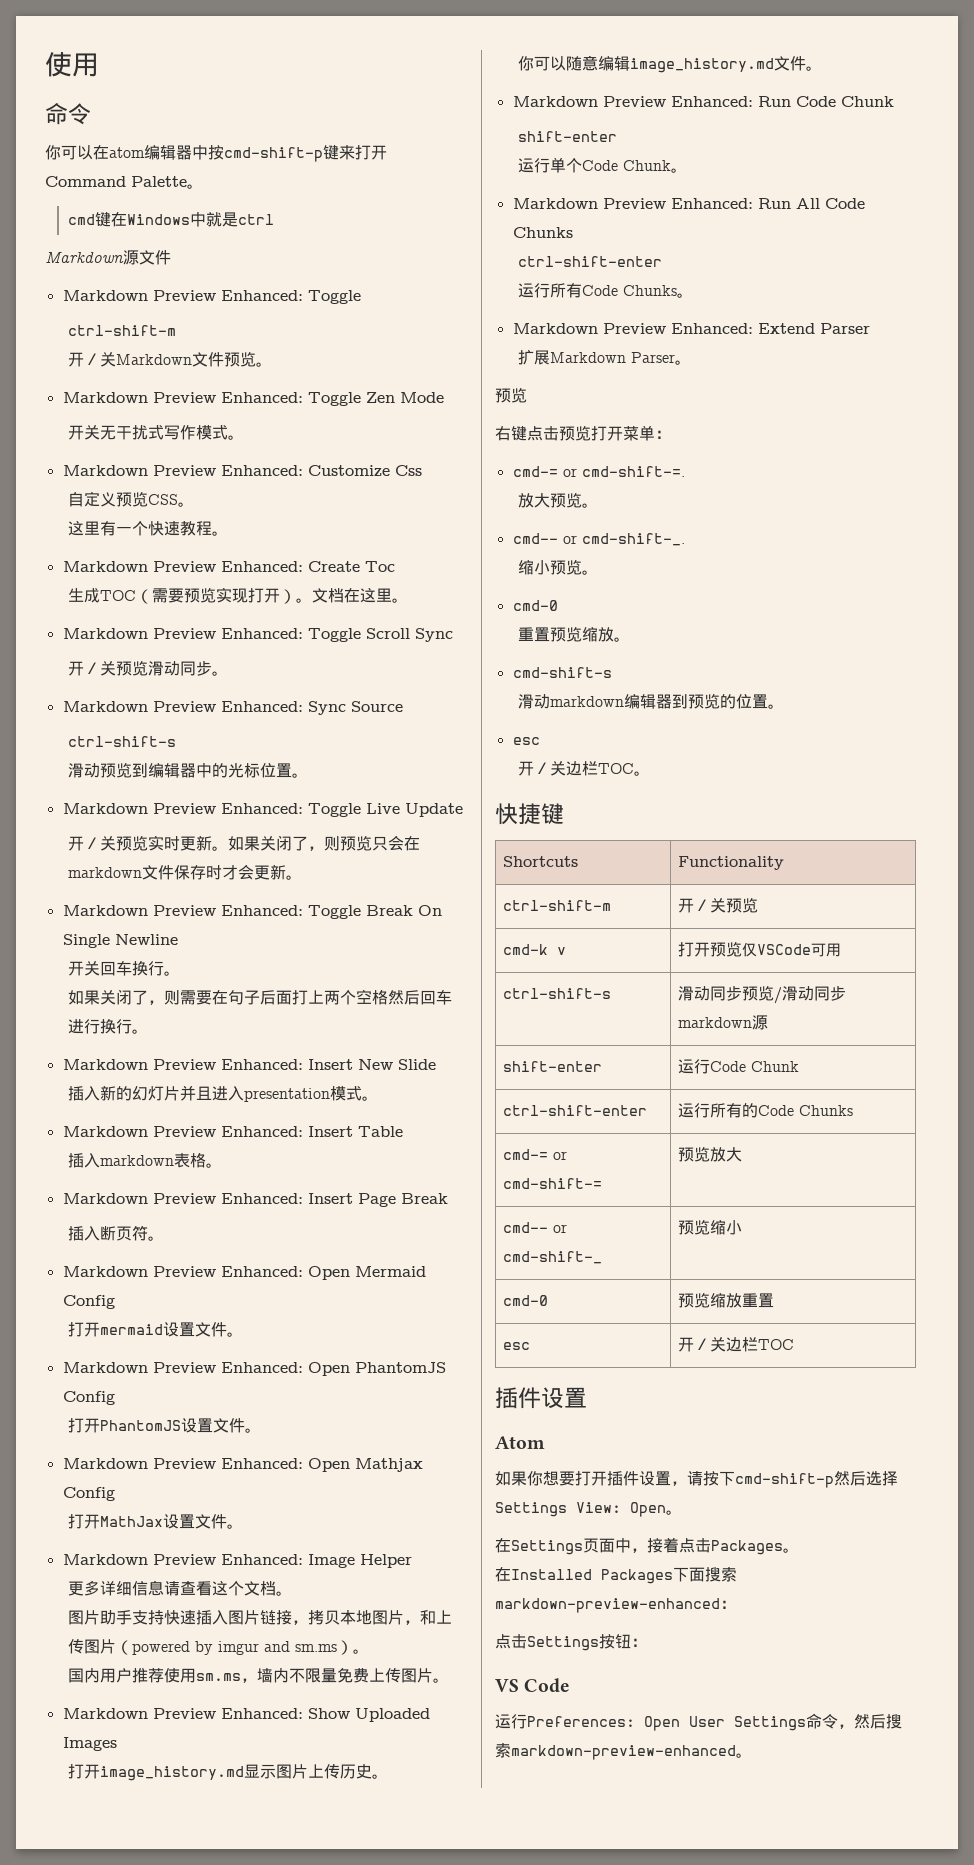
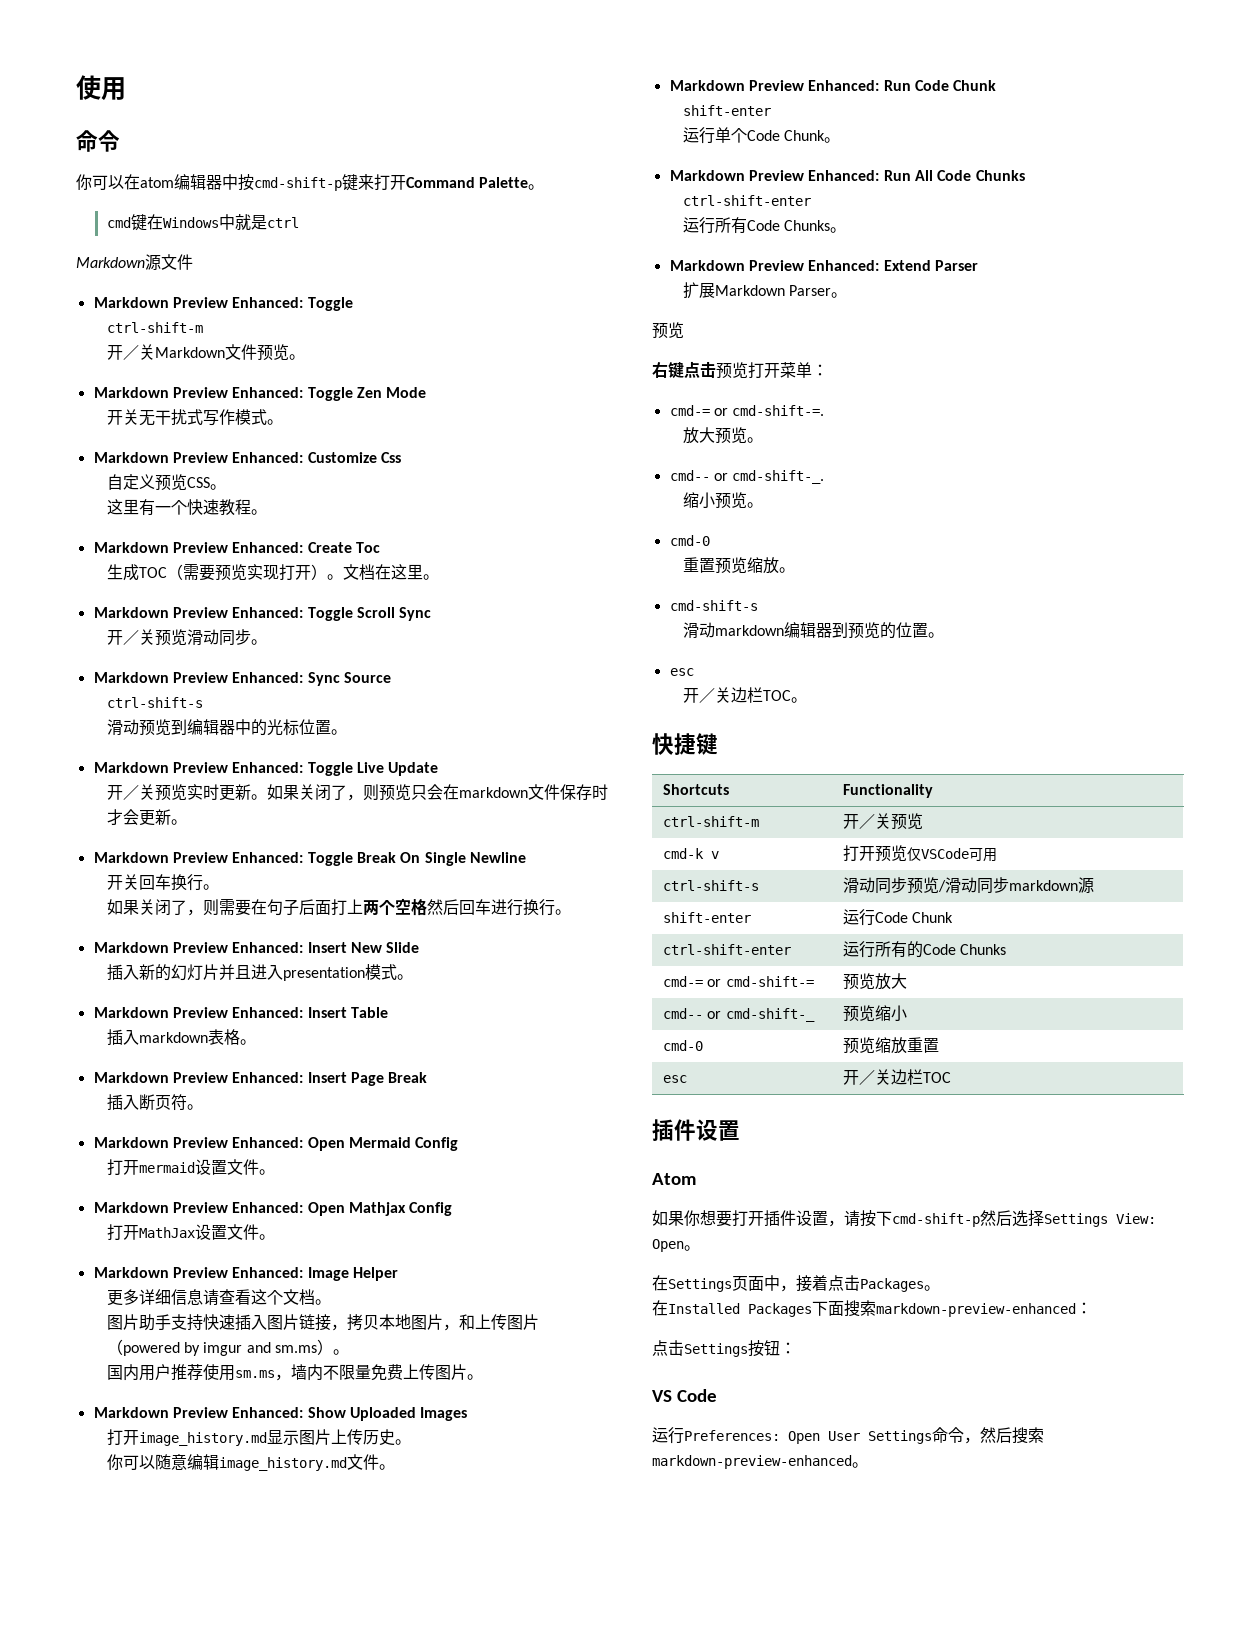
[62,1362,446,1376] [62,1391,115,1405] [68,1418,262,1433] // Markdown Preview Enhanced: Open PhantomJS Config // 打开PhantomJS设置文件。 -> (275, 1172) none

